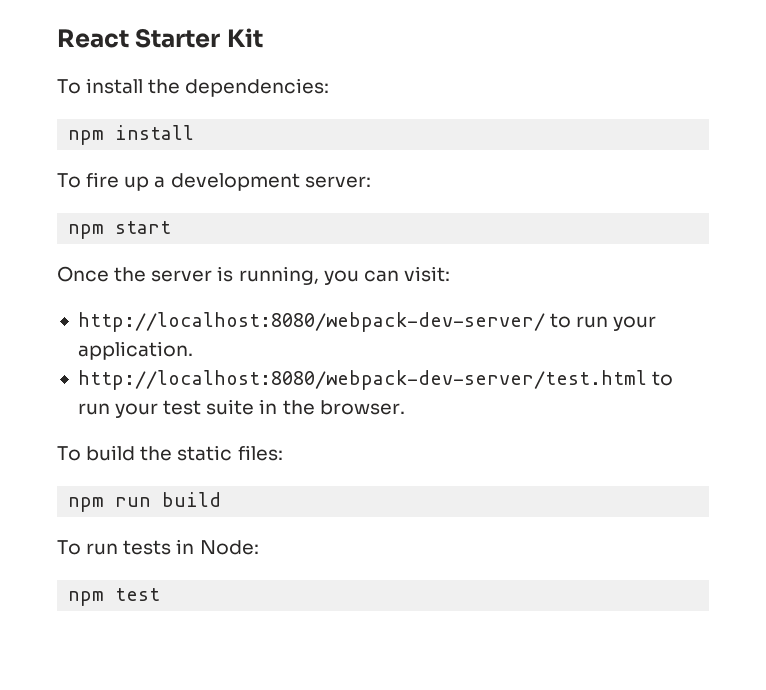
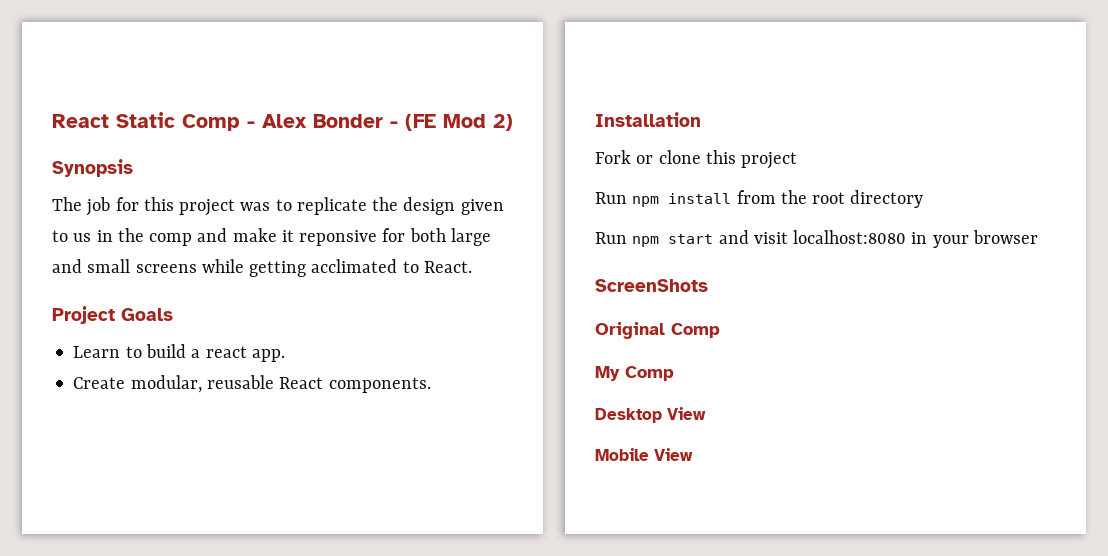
[57,28,263,48] [57,78,330,97] [68,125,195,145] [57,172,371,191] [68,221,172,239] [57,266,450,285] [77,312,657,332] [77,341,193,360] [77,370,674,390] [77,399,405,418] [57,445,283,461] [68,492,222,512] [57,539,259,555] [68,588,161,606] React Starter Kit // To install the dependencies: // npm install // To fire up a development server: // npm start // Once the server is running, you can visit: // http://localhost:8080/webpack-dev-server/ to run your application. // http://localhost:8080/webpack-dev-server/test.html to run your test suite in the browser. // To build the static files: // npm run build // To run tests in Node: // npm test -> [52,112,513,131] [52,159,133,177] [52,197,504,216] [52,228,491,246] [52,259,472,277] [52,306,173,324] [73,344,285,362] [73,375,431,393] [595,112,701,127] [595,150,798,169] [595,190,924,208] [595,230,1038,248] [595,279,708,292] [595,322,720,339] [595,366,674,381] [595,407,706,423] [595,448,693,461] React Static Comp - Alex Bonder - (FE Mod 2) // Synopsis // The job for this project was to replicate the design given to us in the comp and make it reponsive for both large and small screens while getting acclimated to React. // Project Goals // Learn to build a react app. // Create modular, reusable React components. // Installation // Fork or clone this project // Run npm install from the root directory // Run npm start and visit localhost:8080 in your browser // ScreenShots // Original Comp // My Comp // Desktop View // Mobile View

